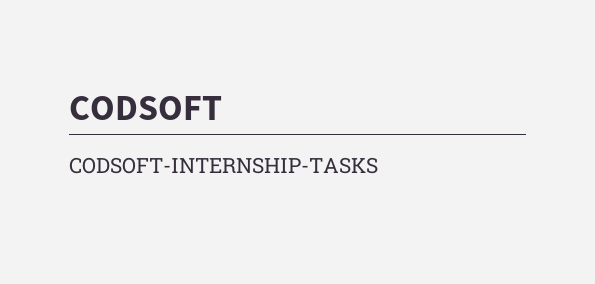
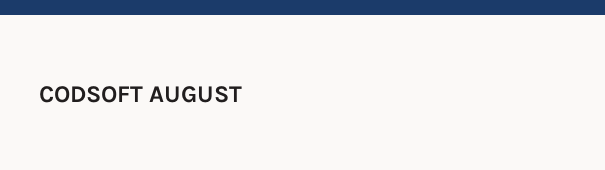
[69,157,378,174] // CODSOFT-INTERNSHIP-TASKS -> [149,86,243,103] AUGUST

